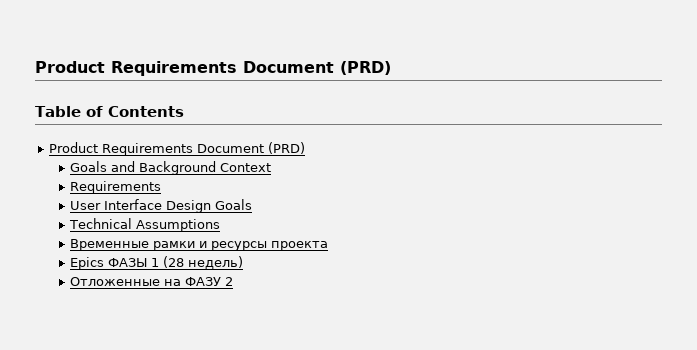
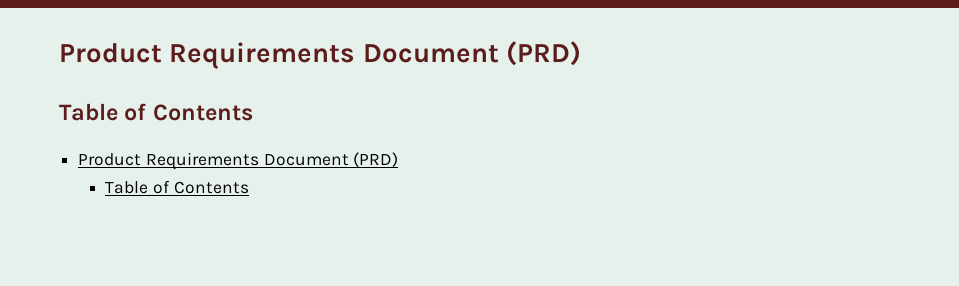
[70,161,272,175] [70,181,162,194] [70,199,253,213] [69,218,221,232] [70,239,329,251] [70,256,244,270] [70,277,234,286] Goals and Background Context // Requirements // User Interface Design Goals // Technical Assumptions // Временные рамки и ресурсы проекта // Epics ФАЗЫ 1 (28 недель) // Отложенные на ФАЗУ 2 -> [105,180,249,194] Table of Contents

